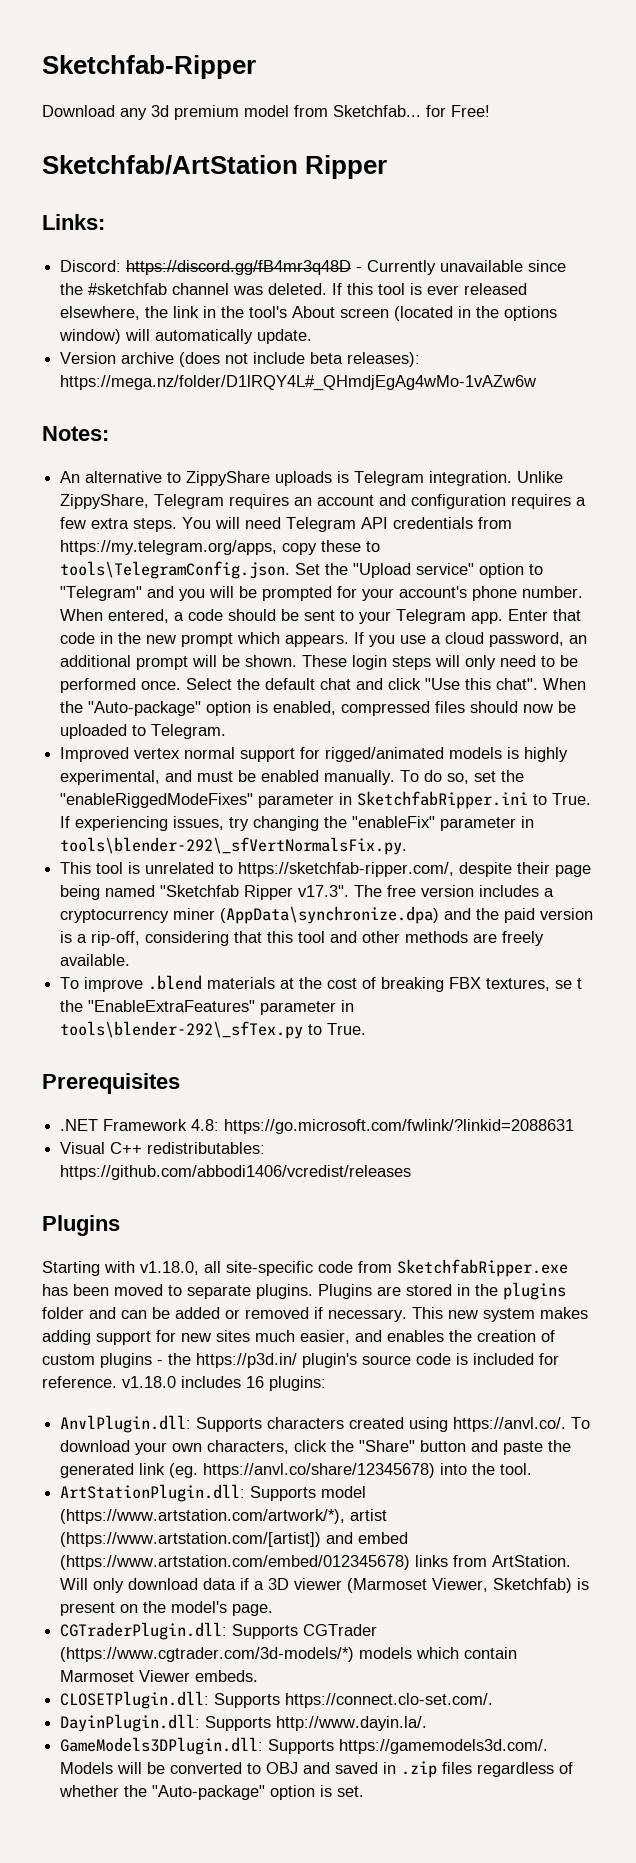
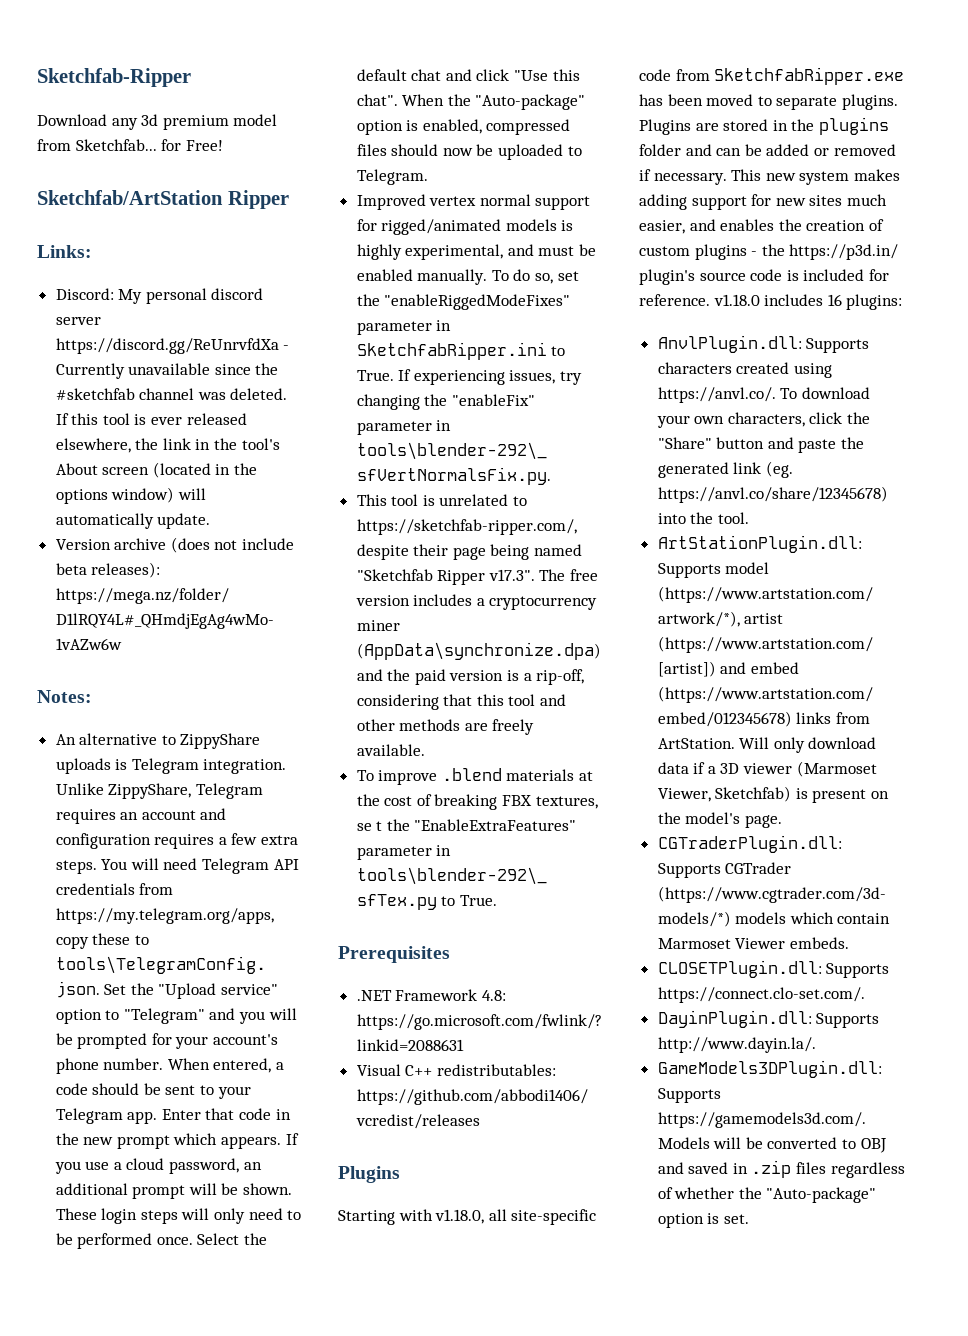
[126,260,352,275] https://discord.gg/fB4mr3q48D -> [118,288,264,304] [55,317,101,325] [55,338,279,354] My personal discord server https://discord.gg/ReUnrvfdXa

